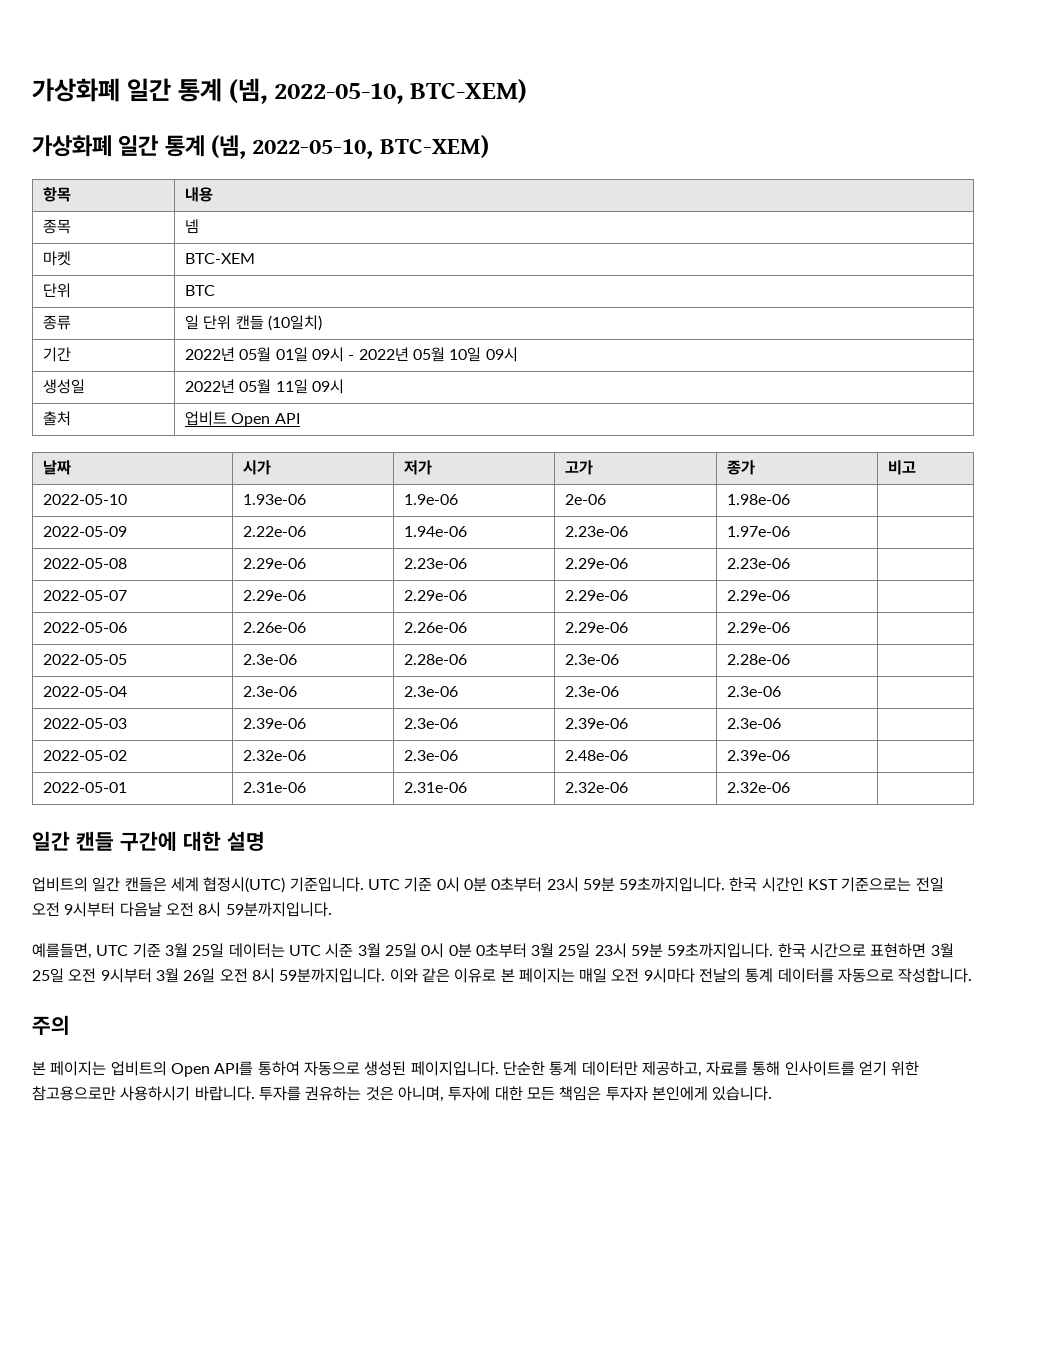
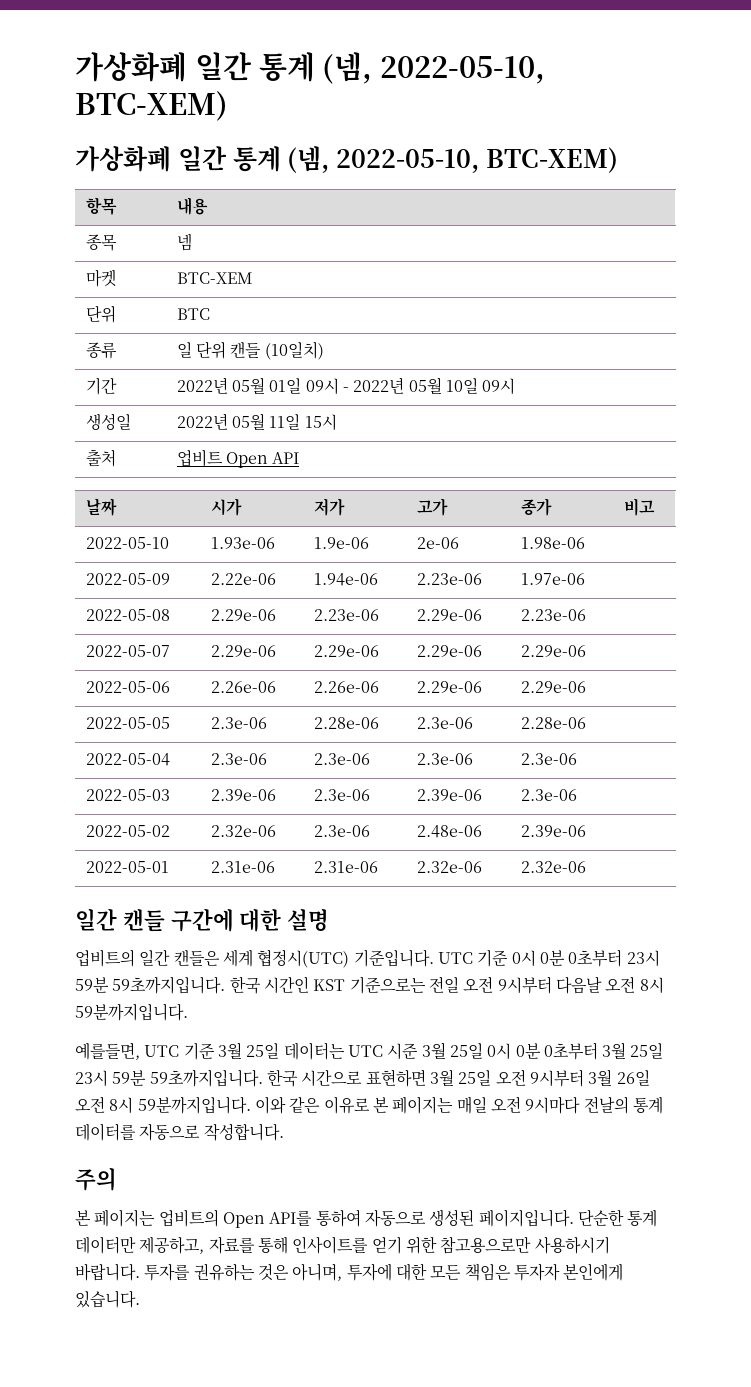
[312,379,345,394] 09시 -> [304,414,337,430] 15시

